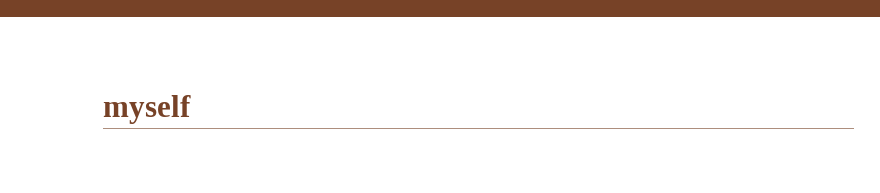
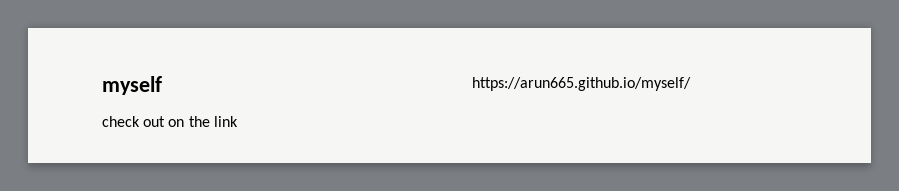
(191, 109) none -> [102,116,238,127] [472,77,691,91] // check out on the link https://arun665.github.io/myself/

